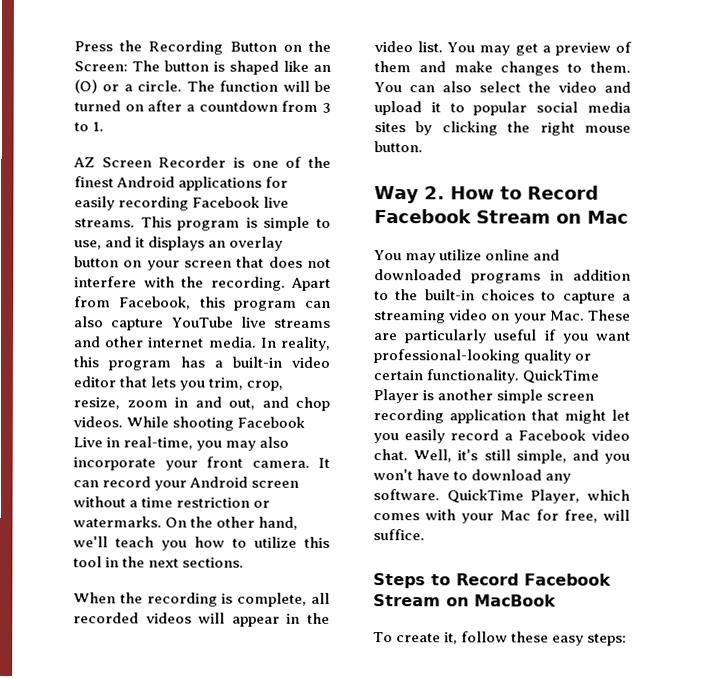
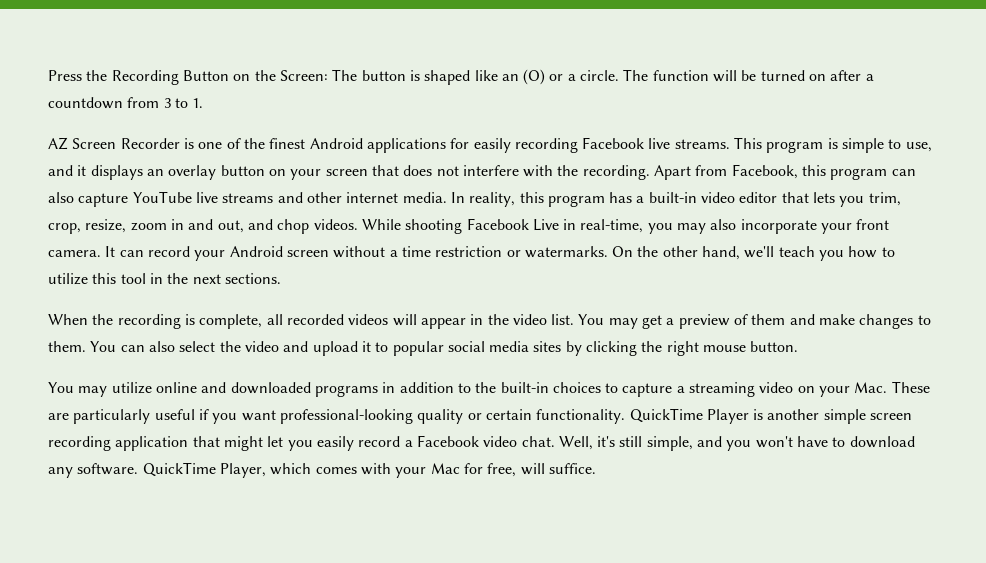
[374,185,599,204] [374,209,629,224] // Way 2. How to Record Facebook Stream on Mac -> (799, 346) none
[373,573,611,589] [373,594,556,607] [373,631,628,646] // Steps to Record Facebook Stream on MacBook // To create it, follow these easy steps: -> (596, 468) none

